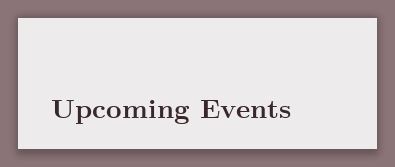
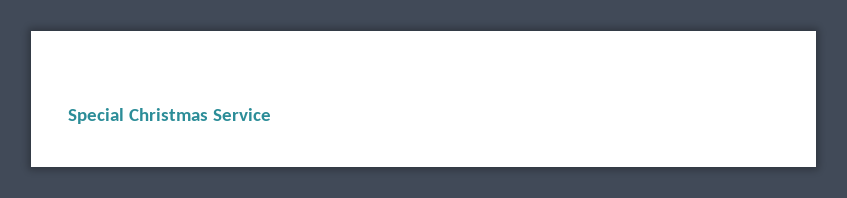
[51,100,291,124] Upcoming Events -> [68,108,272,124] Special Christmas Service

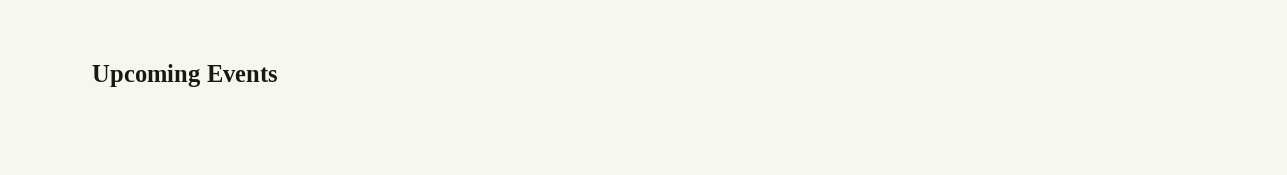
[68,108,272,124] Special Christmas Service -> [92,64,278,87] Upcoming Events

